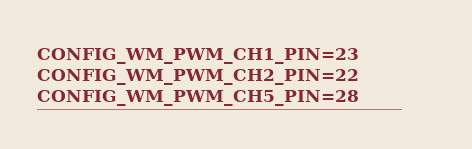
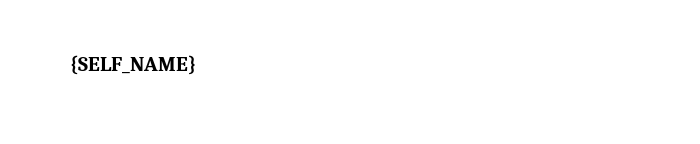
[37,48,359,64] [37,69,359,85] [37,90,359,106] CONFIG_WM_PWM_CH1_PIN=23 CONFIG_WM_PWM_CH2_PIN=22 CONFIG_WM_PWM_CH5_PIN=28 -> [70,55,196,75] {SELF_NAME}

